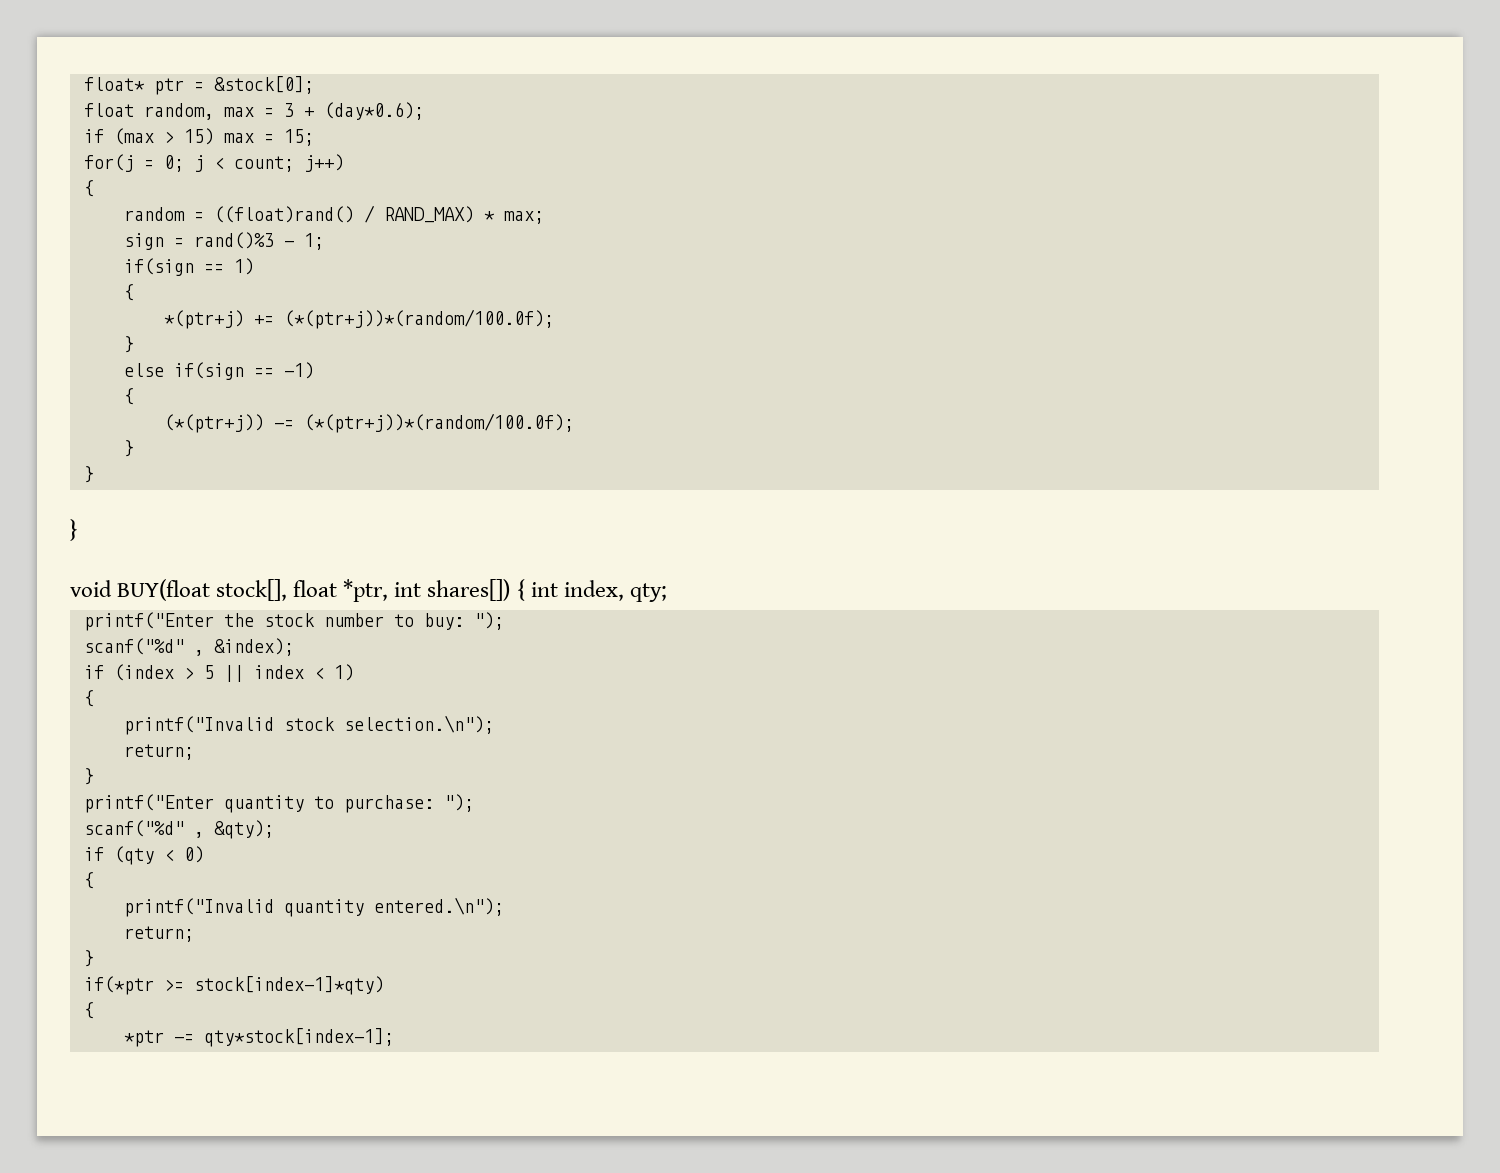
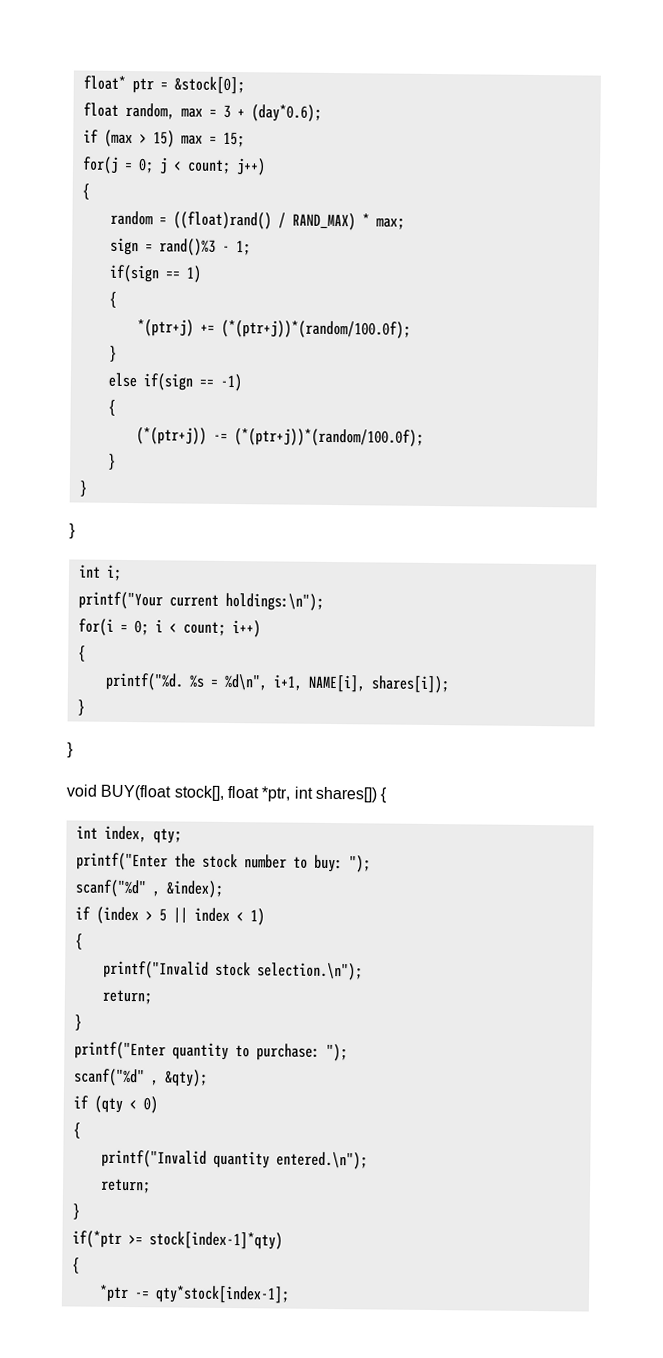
(78, 530) none -> [77,564,122,581] [77,591,324,611] [77,618,261,638] [77,645,86,662] [104,672,450,694] [76,699,85,716] [67,742,74,758] // int i; // printf("Your current holdings:\n"); // for(i = 0; i < count; i++) // { // printf("%d. %s = %d\n", i+1, NAME[i], shares[i]); // } // }
(525, 590) none -> (388, 795) //

